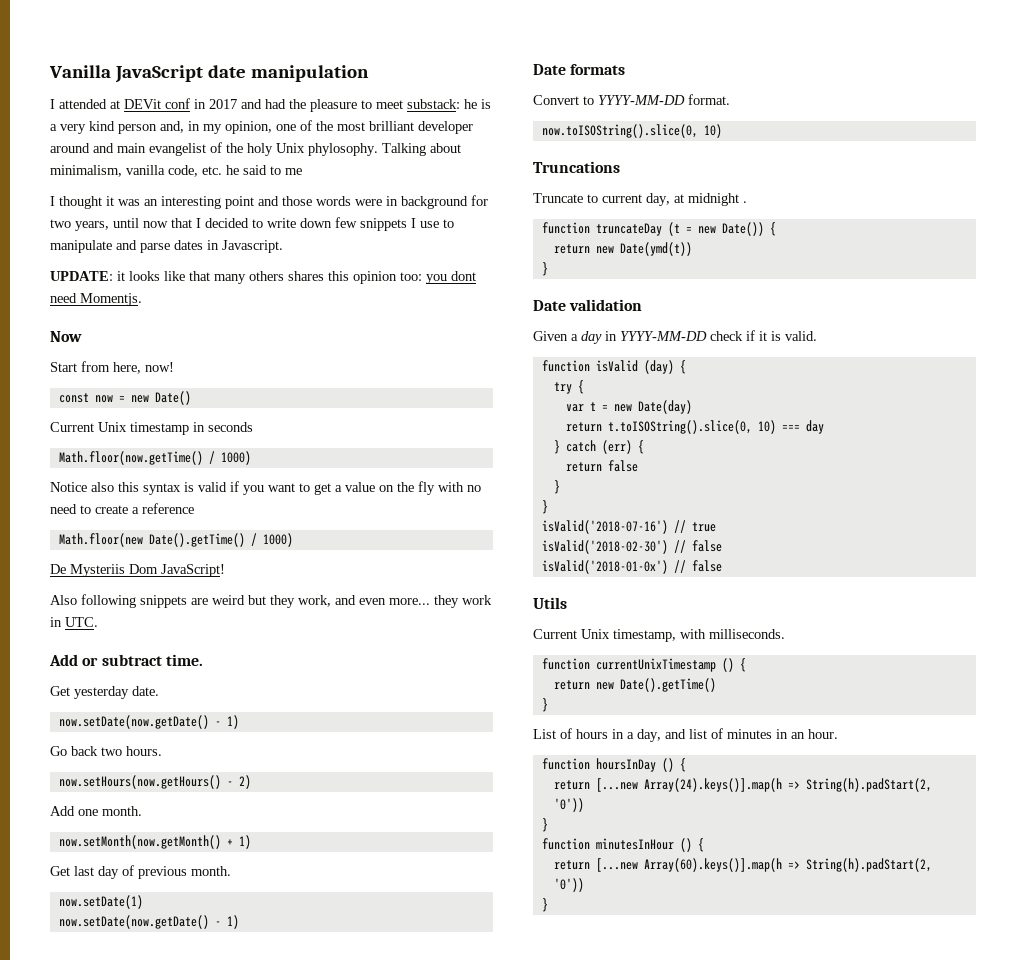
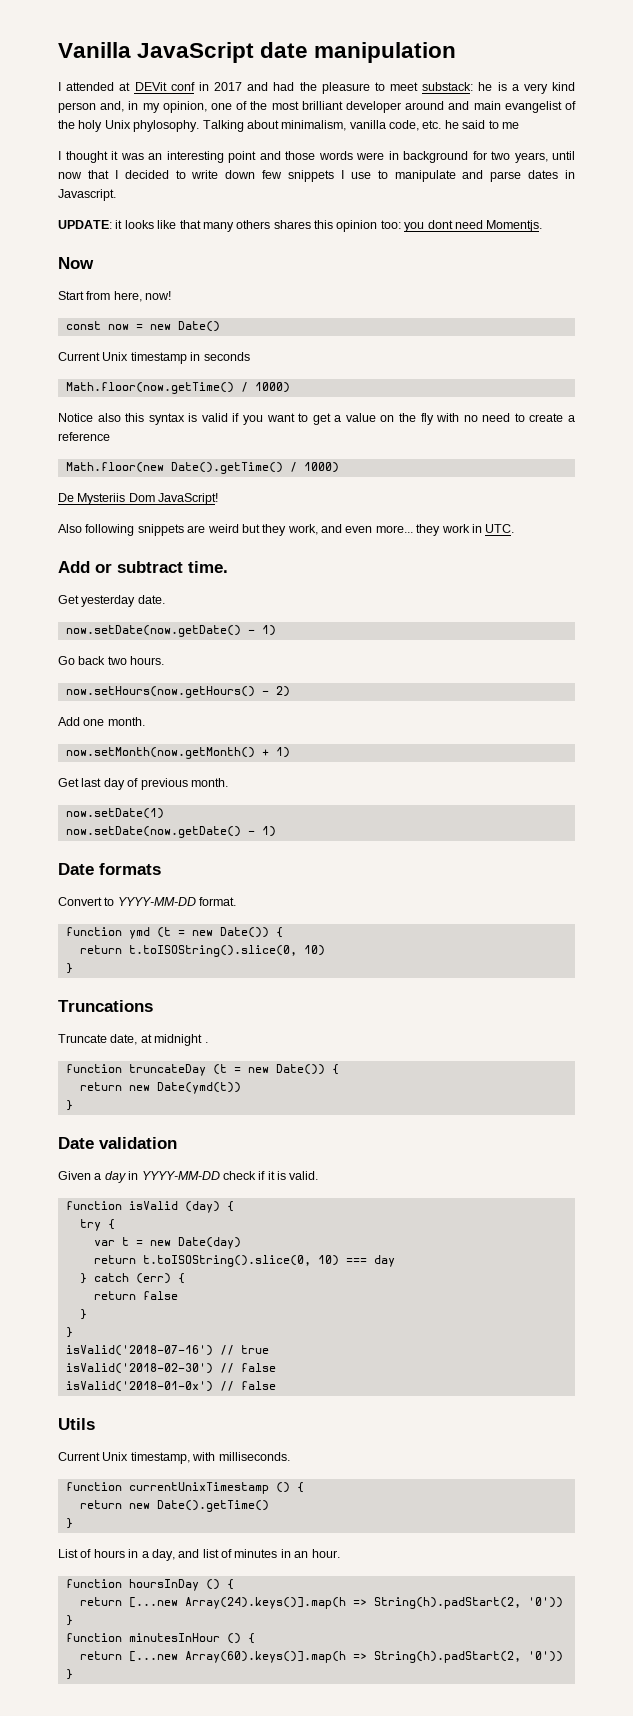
[541,124,722,138] now.toISOString().slice(0, 10) -> [65,927,283,939] [79,945,325,957] [65,963,73,974] function ymd (t = new Date()) { // return t.toISOString().slice(0, 10) // }
[587,193,670,206] to current day, -> [110,1034,138,1045] date,

